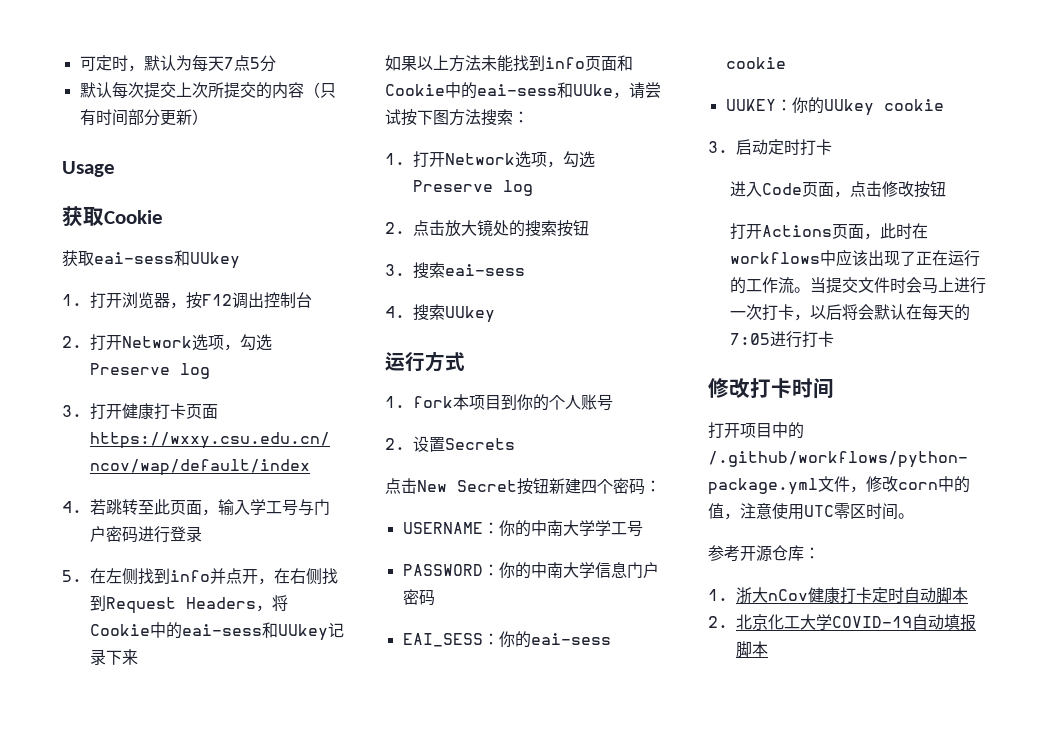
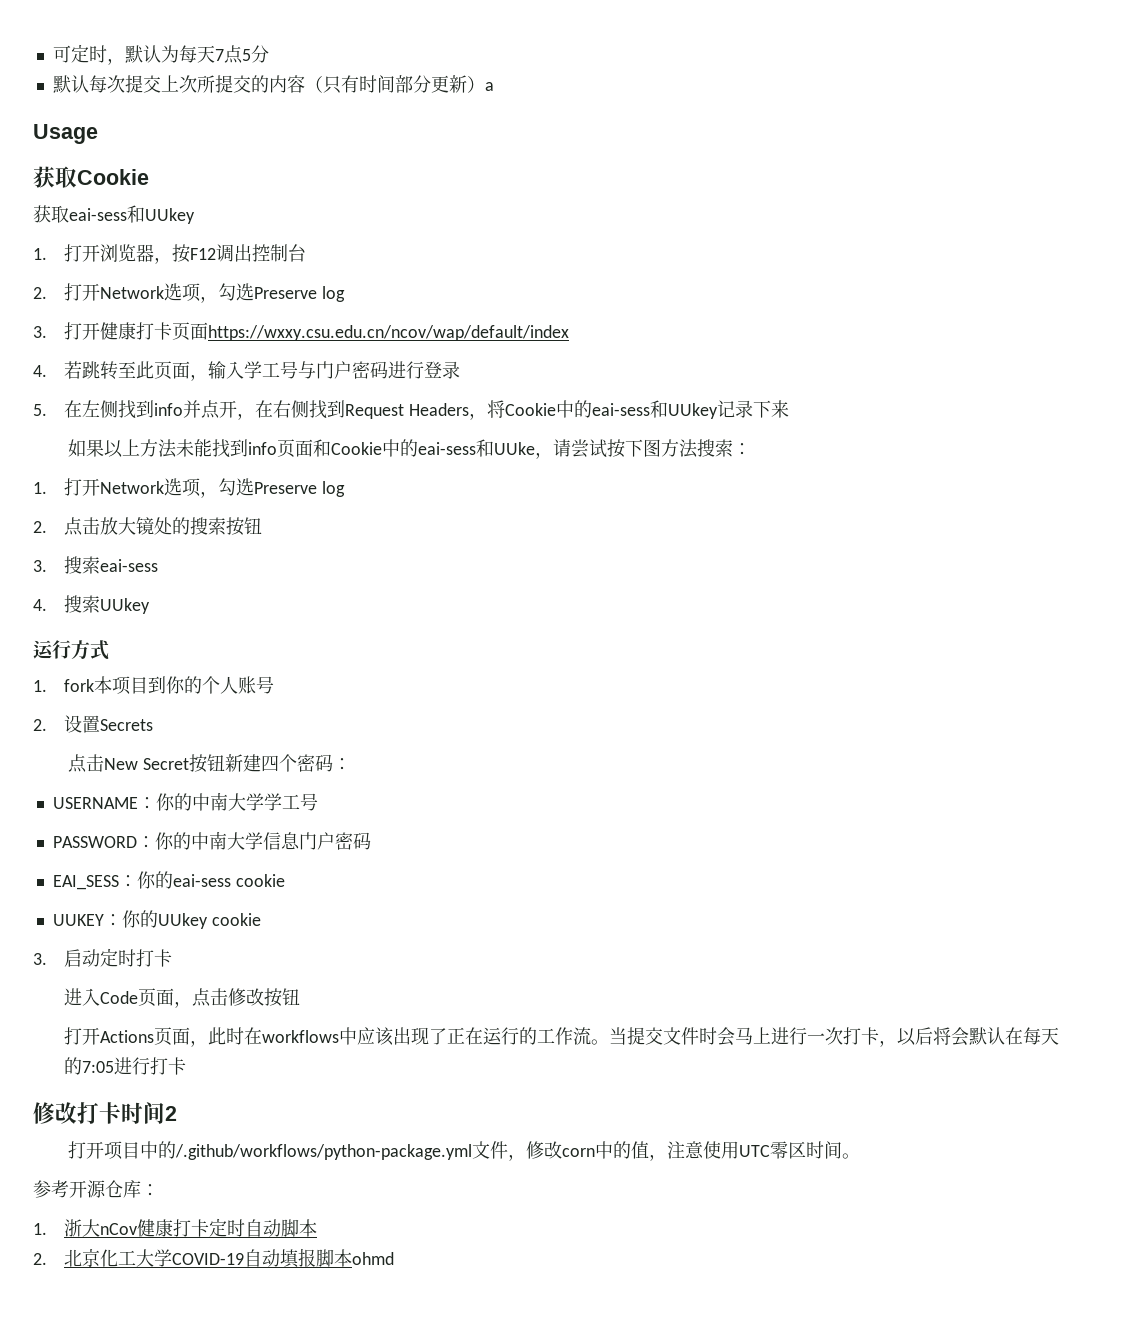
(208, 117) none -> [484,82,494,91] a
(834, 388) none -> [165,1106,177,1121] 2
(768, 649) none -> [352,1252,395,1265] ohmd

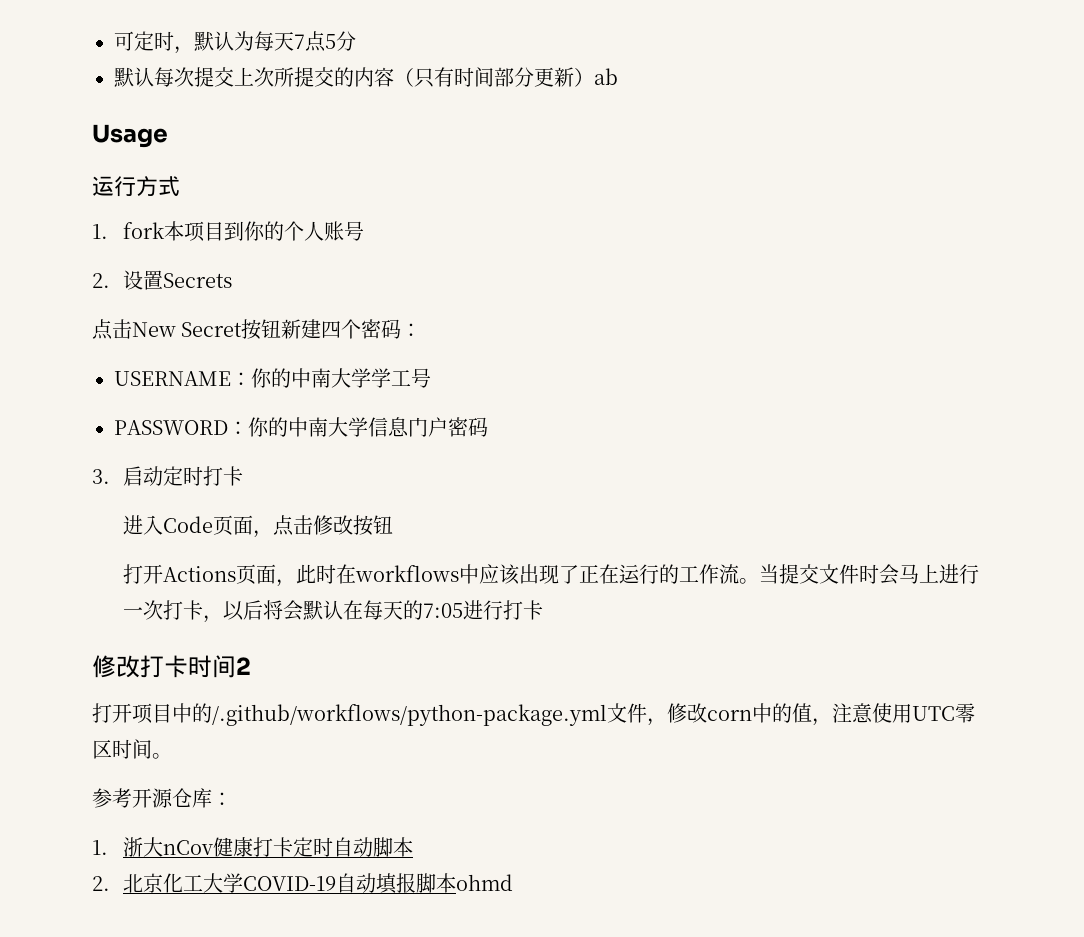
[484,82,494,91] a -> [594,68,618,85] ab
[33,166,149,188] [33,205,195,224] [33,244,307,264] [33,283,346,303] [33,322,570,341] [33,361,461,381] [33,400,790,420] [68,439,752,459] [33,478,346,498] [33,517,263,536] [33,556,159,574] [33,595,151,614] // 获取Cookie // 获取eai-sess和UUkey // 1.打开浏览器，按F12调出控制台 // 2.打开Network选项，勾选Preserve log // 3.打开健康打卡页面https://wxxy.csu.edu.cn/ncov/wap/default/index // 4.若跳转至此页面，输入学工号与门户密码进行登录 // 5.在左侧找到info并点开，在右侧找到Request Headers，将Cookie中的eai-sess和UUkey记录下来 // 如果以上方法未能找到info页面和Cookie中的eai-sess和UUke，请尝试按下图方法搜索： // 1.打开Network选项，勾选Preserve log // 2.点击放大镜处的搜索按钮 // 3.搜索eai-sess // 4.搜索UUkey -> (168, 136) none
[52,871,285,890] [52,910,261,929] // EAI_SESS：你的eai-sess cookie // UUKEY：你的UUkey cookie -> (488, 427) none

